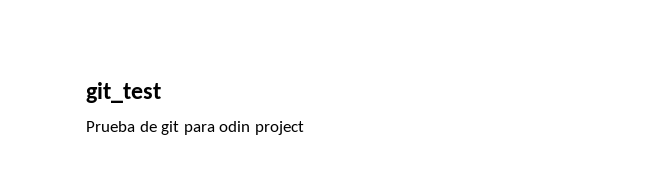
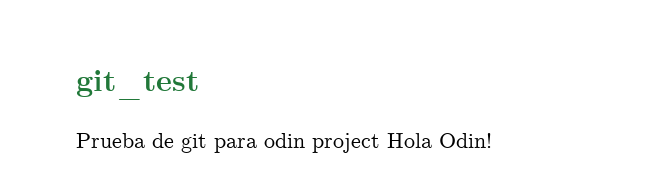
(304, 128) none -> [387,133,492,148] Hola Odin!

